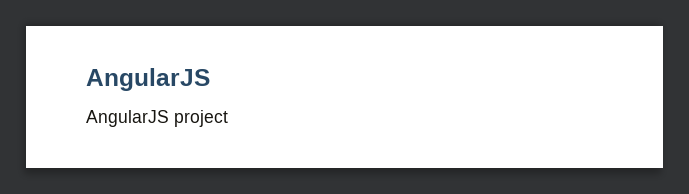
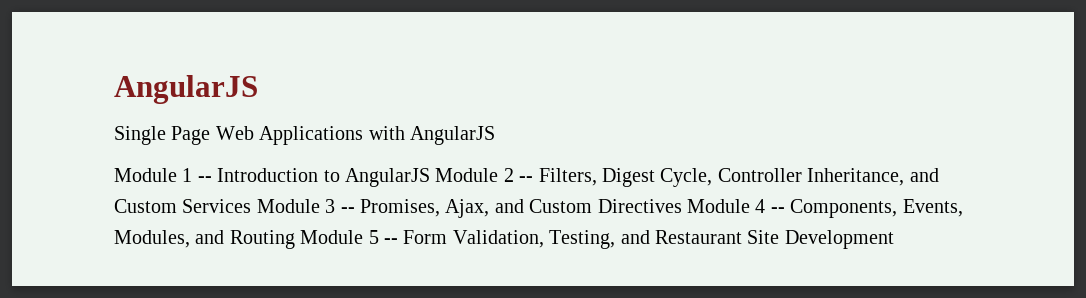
[86,68,210,91] [86,110,228,127] AngularJS // AngularJS project -> [114,75,258,104] [114,126,495,145] [114,168,939,187] [114,199,963,218] [114,230,894,249] AngularJS // Single Page Web Applications with AngularJS // Module 1 -- Introduction to AngularJS Module 2 -- Filters, Digest Cycle, Controller Inheritance, and Custom Services Module 3 -- Promises, Ajax, and Custom Directives Module 4 -- Components, Events, Modules, and Routing Module 5 -- Form Validation, Testing, and Restaurant Site Development

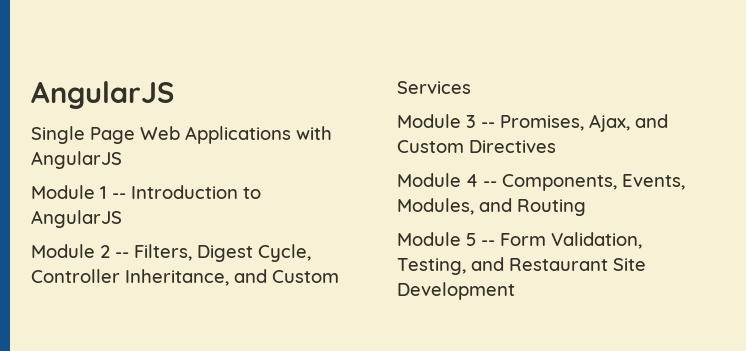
(430, 177) none -> (122, 219) //
(252, 206) none -> (471, 87) //
(682, 206) none -> (556, 146) //
(295, 239) none -> (586, 207) //

